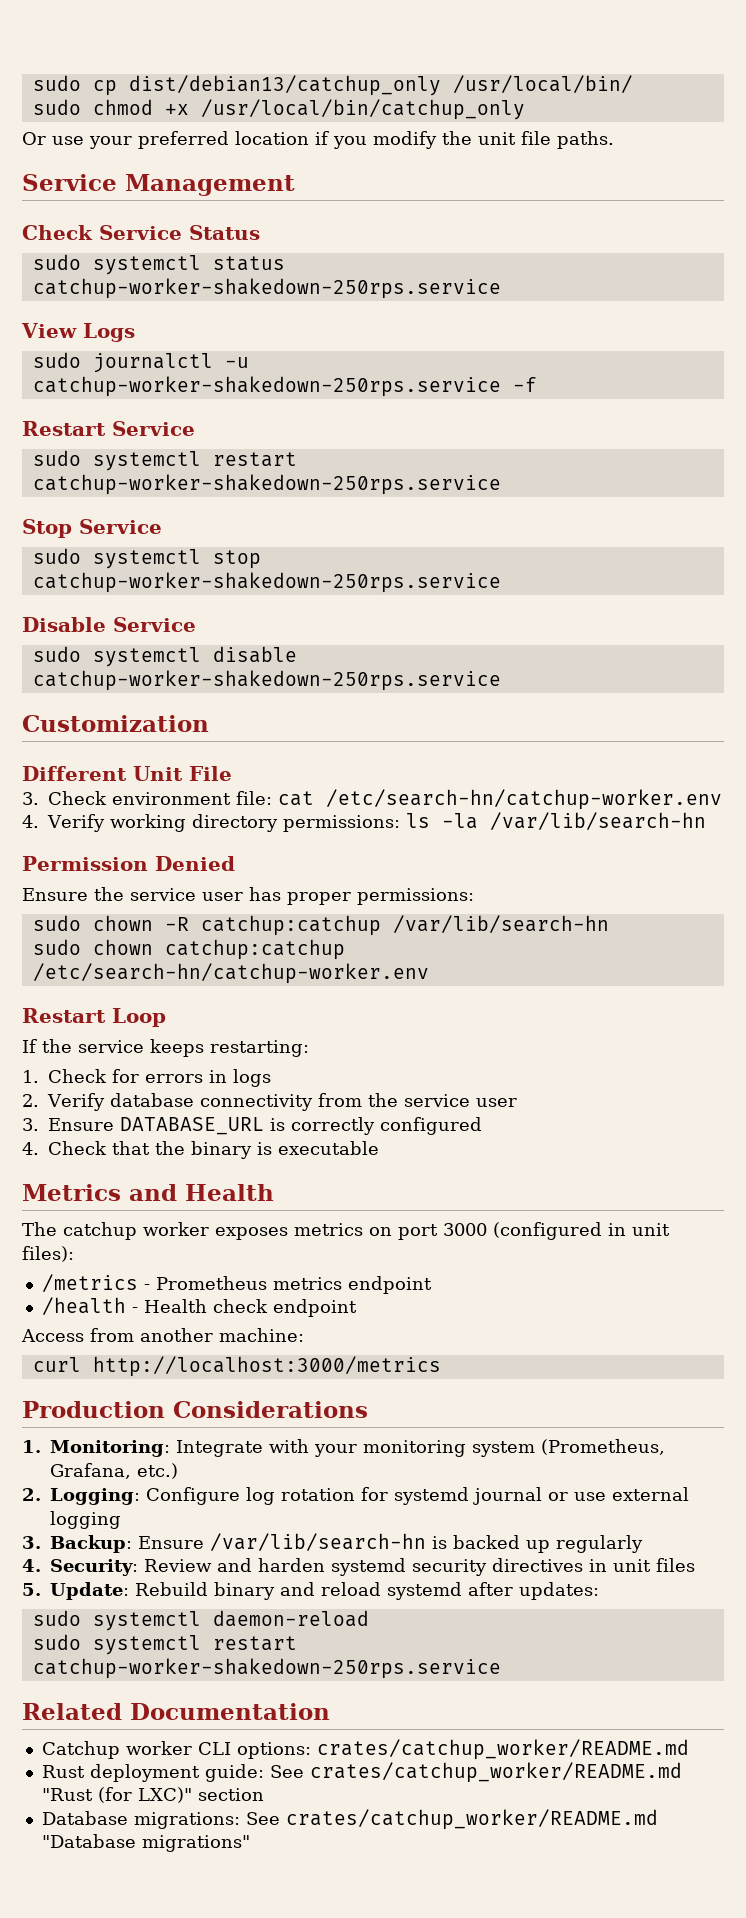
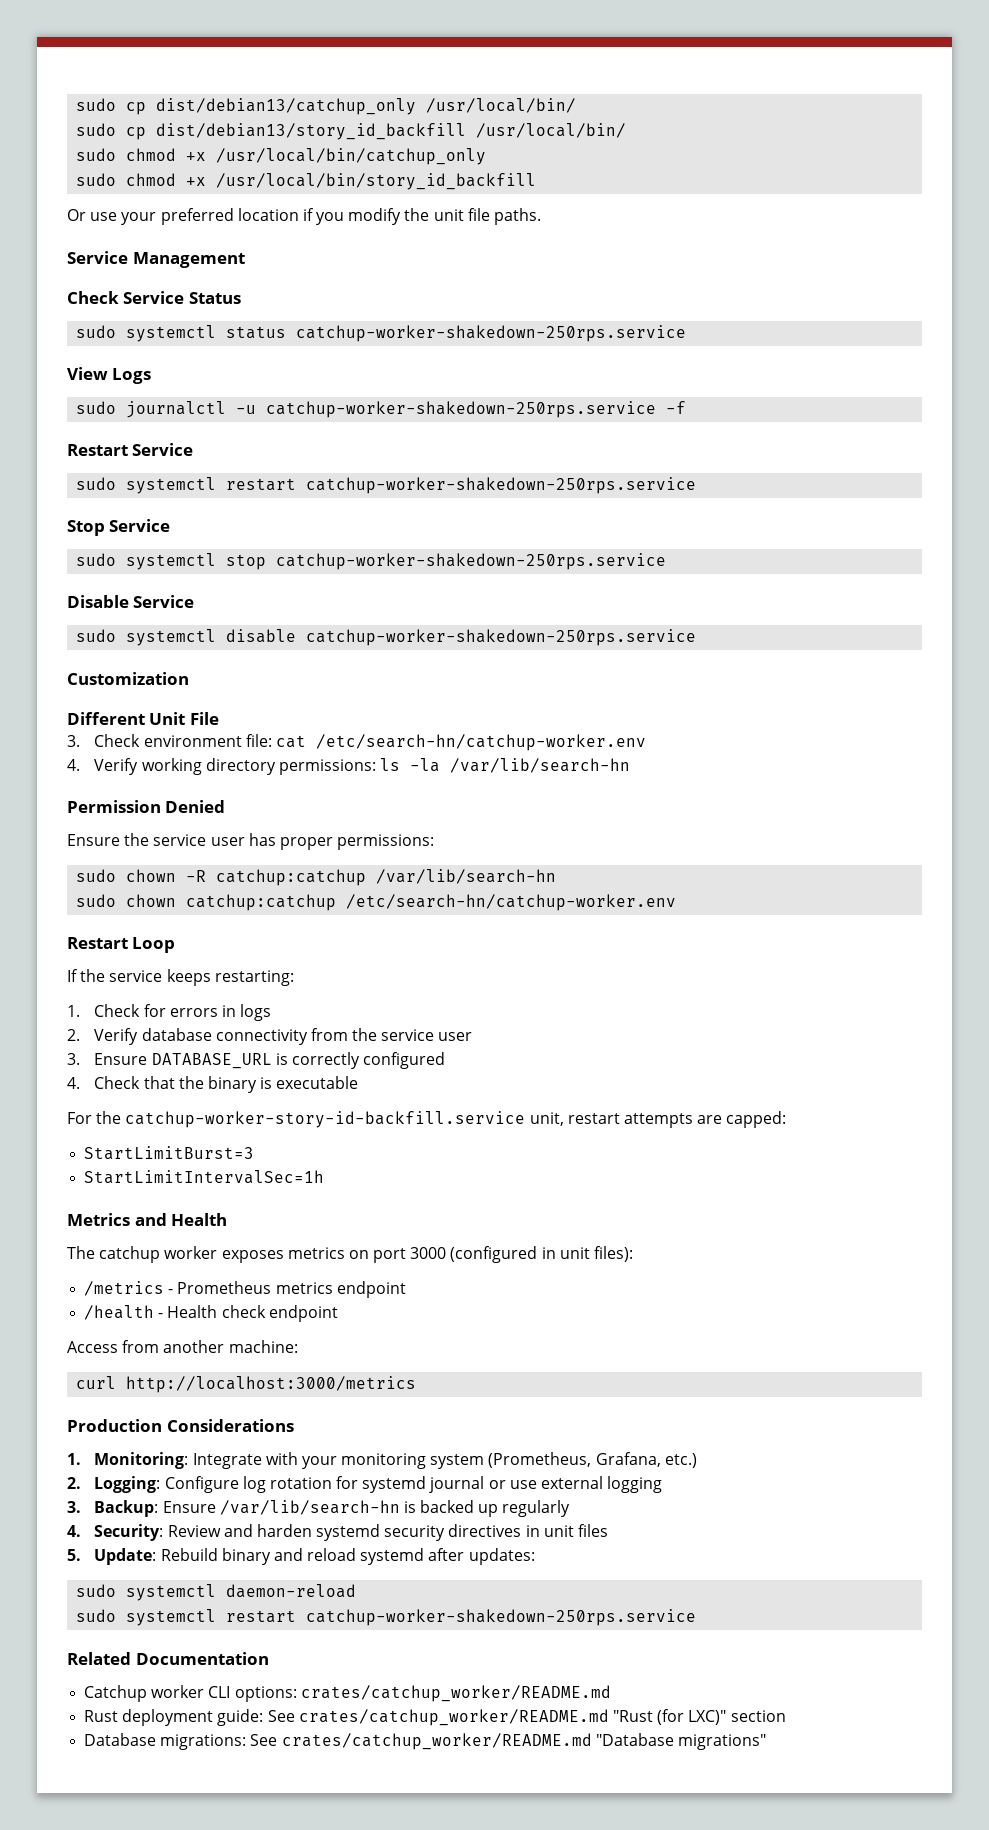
(633, 84) none -> [76,123,627,140] // sudo cp dist/debian13/story_id_backfill /usr/local/bin/
(525, 109) none -> [76,173,537,190] // sudo chmod +x /usr/local/bin/story_id_backfill
(379, 1148) none -> [67,1111,787,1128] [84,1146,255,1160] [84,1170,325,1184] // For the catchup-worker-story-id-backfill.service unit, restart attempts are capped: // StartLimitBurst=3 // StartLimitIntervalSec=1h

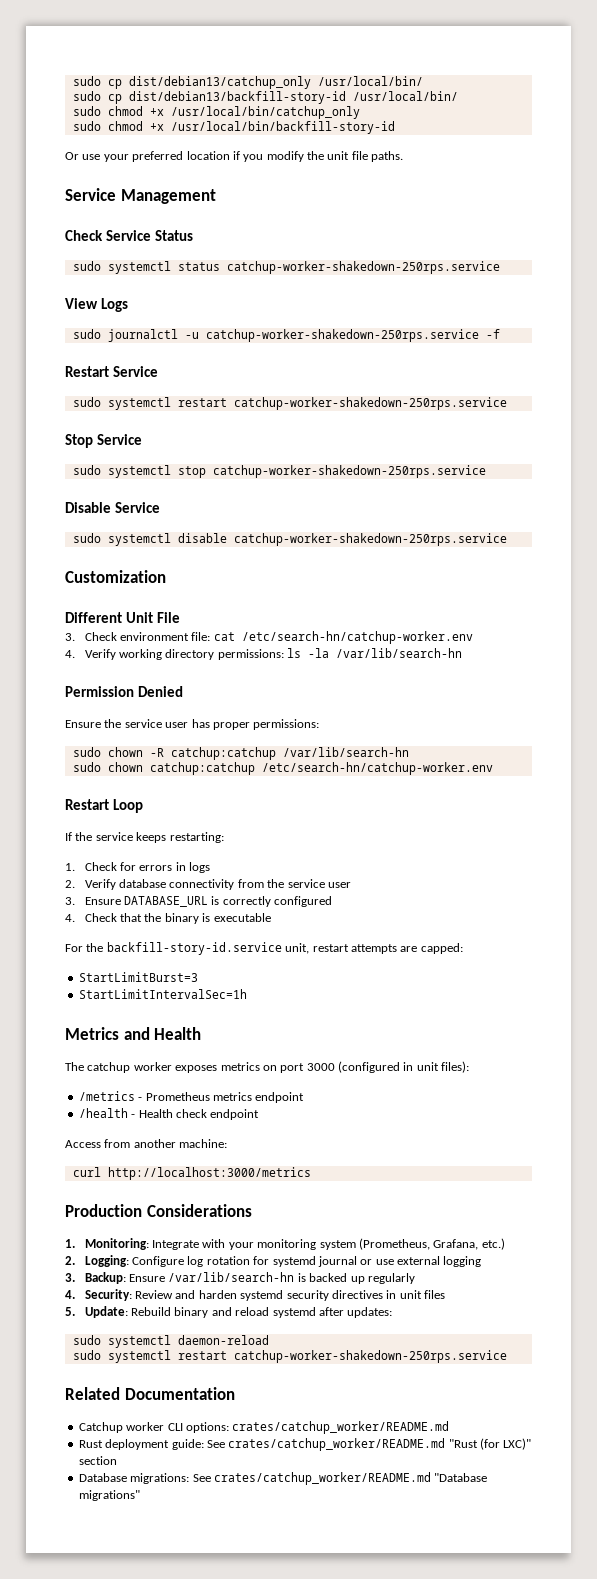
[156,123,467,140] dist/debian13/story_id_backfill -> [128,91,346,104] dist/debian13/backfill-story-id
[216,173,537,190] /usr/local/bin/story_id_backfill -> [170,121,395,134] /usr/local/bin/backfill-story-id
[125,1111,526,1128] catchup-worker-story-id-backfill.service -> [106,942,282,955] backfill-story-id.service

